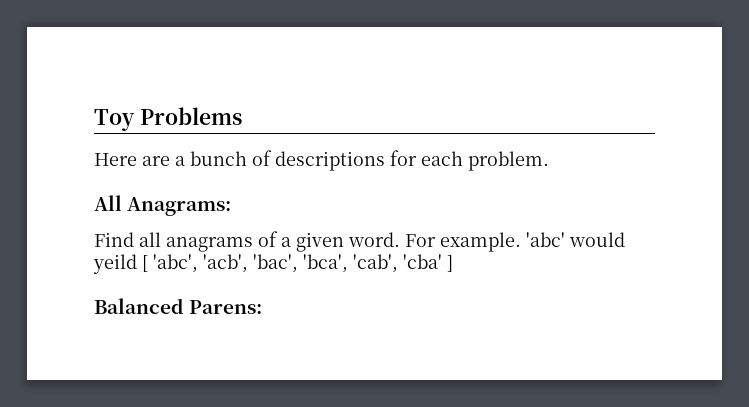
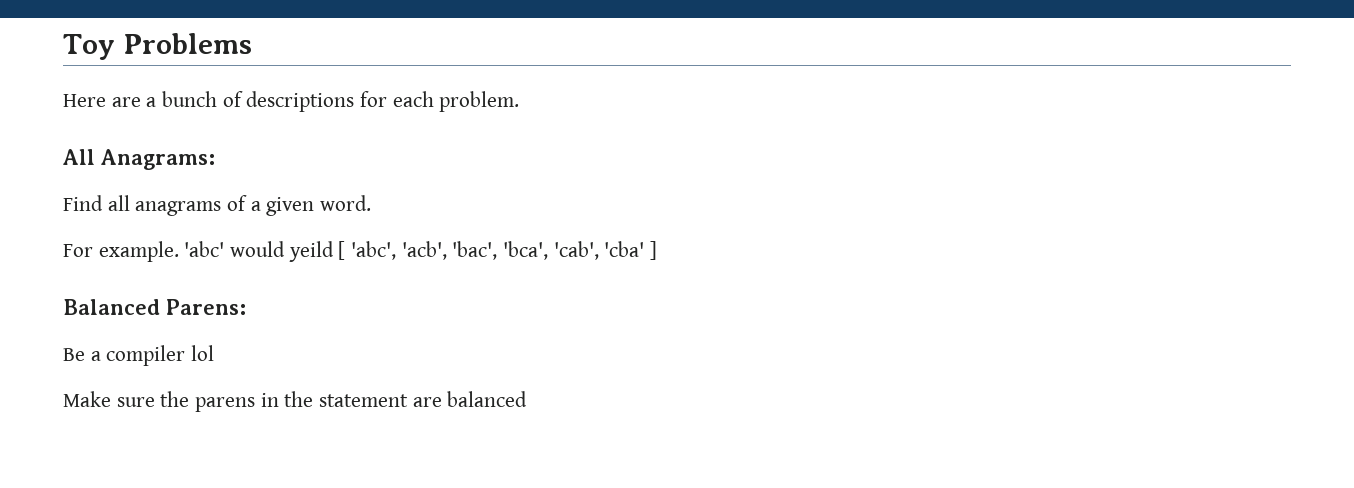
(400, 239) none -> (372, 203) //
(263, 307) none -> [63,345,215,366] [63,391,528,412] // Be a compiler lol // Make sure the parens in the statement are balanced

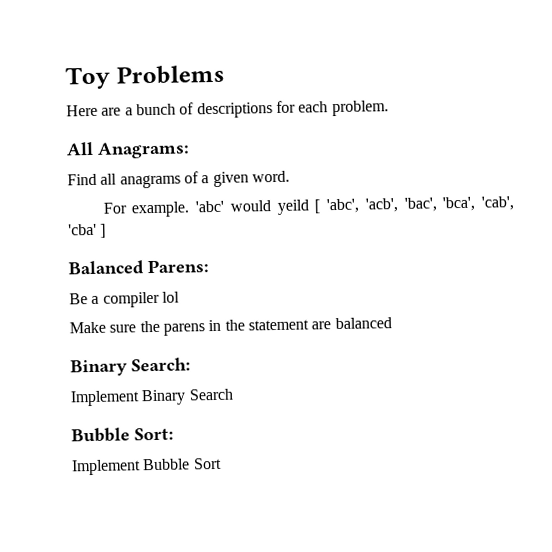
(528, 399) none -> [70,357,191,377] [70,388,234,407] [71,427,174,443] [71,457,222,476] // Binary Search: // Implement Binary Search // Bubble Sort: // Implement Bubble Sort

